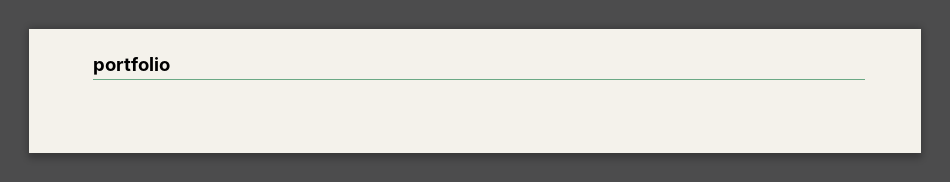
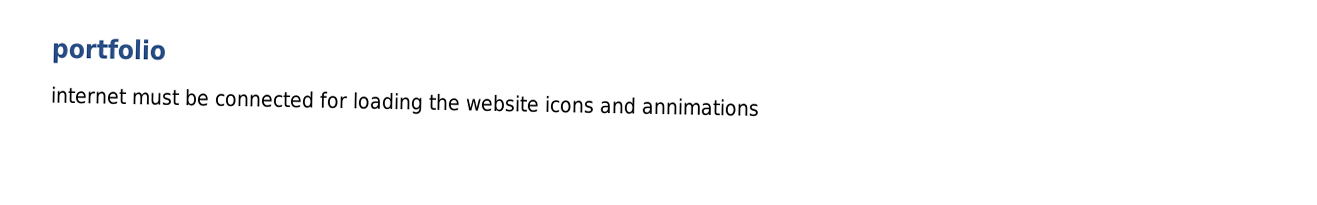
(170, 66) none -> [50,86,760,117] // internet must be connected for loading the website icons and annimations

